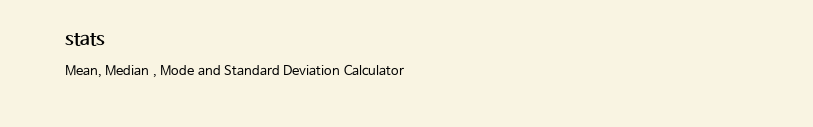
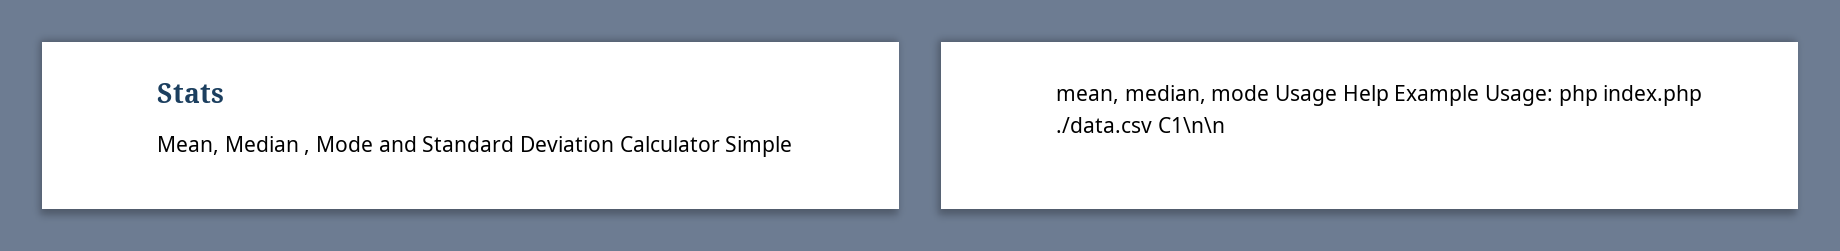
[65,33,105,46] stats -> [157,83,224,103] Stats
(404, 70) none -> [725,136,793,157] [1056,85,1703,106] [1056,117,1225,133] Simple mean, median, mode Usage Help Example Usage: php index.php ./data.csv C1\n\n

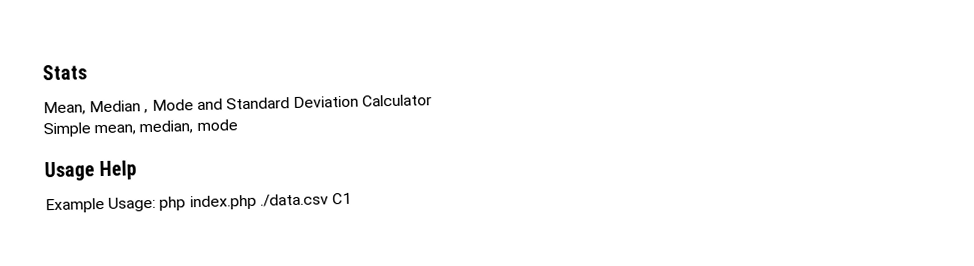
(720, 144) none -> (433, 100) //
(1270, 93) none -> (238, 125) //
(1389, 95) none -> (138, 170) //
[1157,117,1225,133] C1\n\n -> [331,192,352,205] C1

